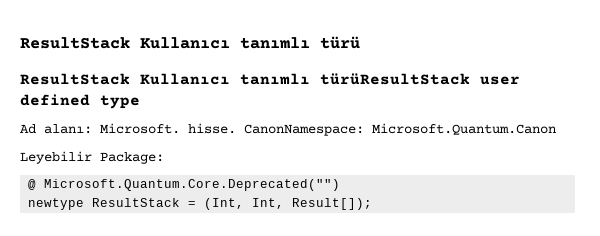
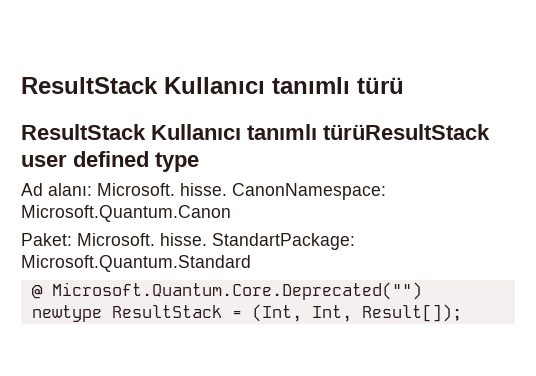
[20,151,164,164] Leyebilir Package: -> [21,233,355,250] [21,255,251,272] Paket: Microsoft. hisse. StandartPackage: Microsoft.Quantum.Standard

